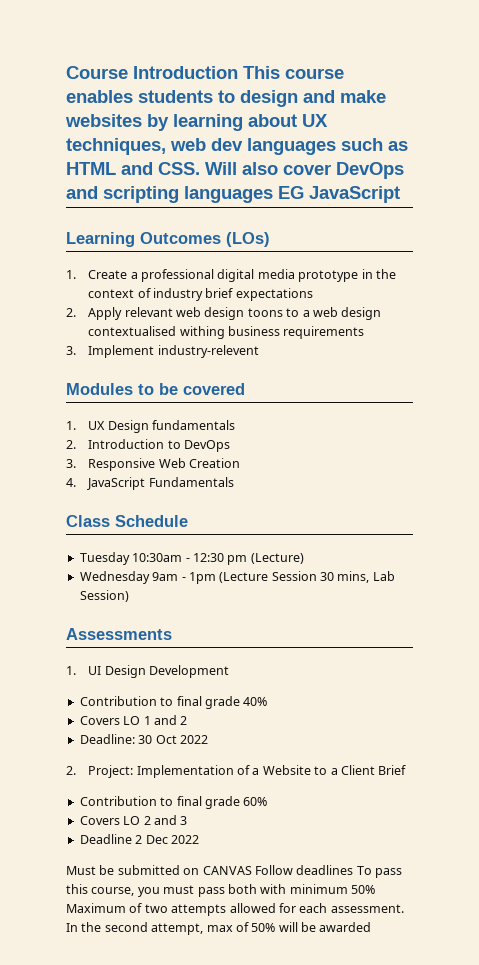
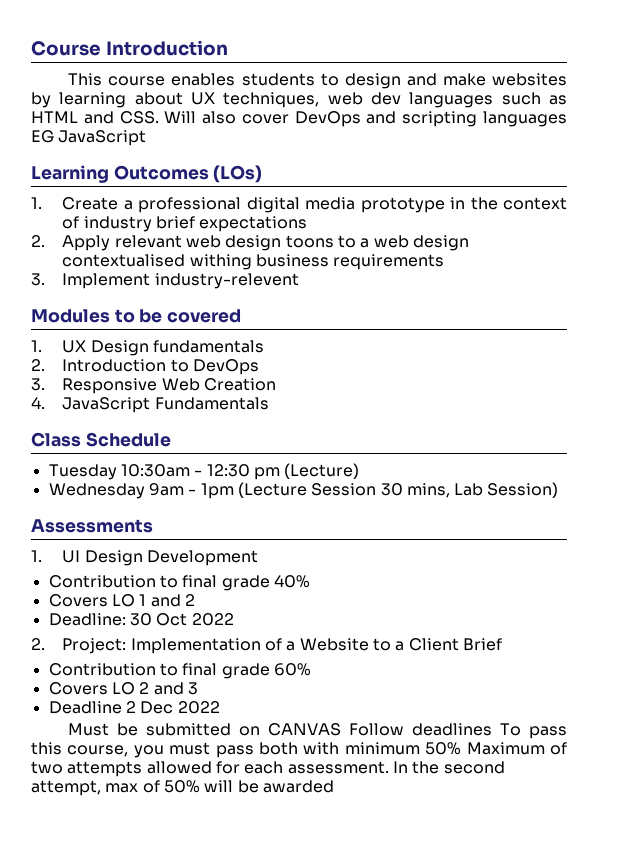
(238, 72) none -> (228, 48) //

